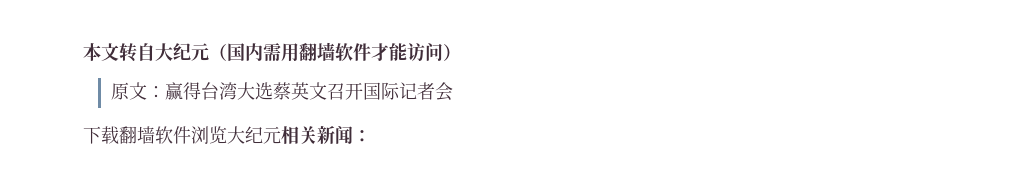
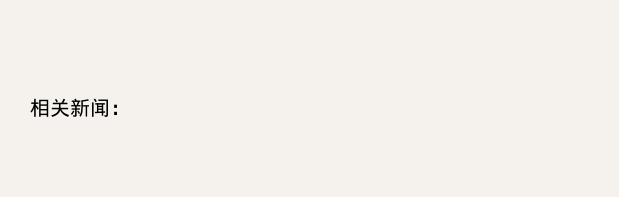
[83,42,461,62] [111,82,454,101] [83,126,281,144] 本文转自大纪元（国内需用翻墙软件才能访问） // 原文：赢得台湾大选蔡英文召开国际记者会 // 下载翻墙软件浏览大纪元 -> (30, 107) none

